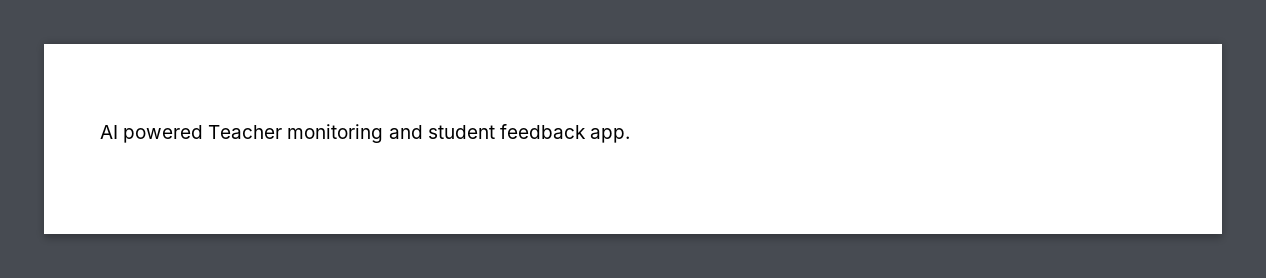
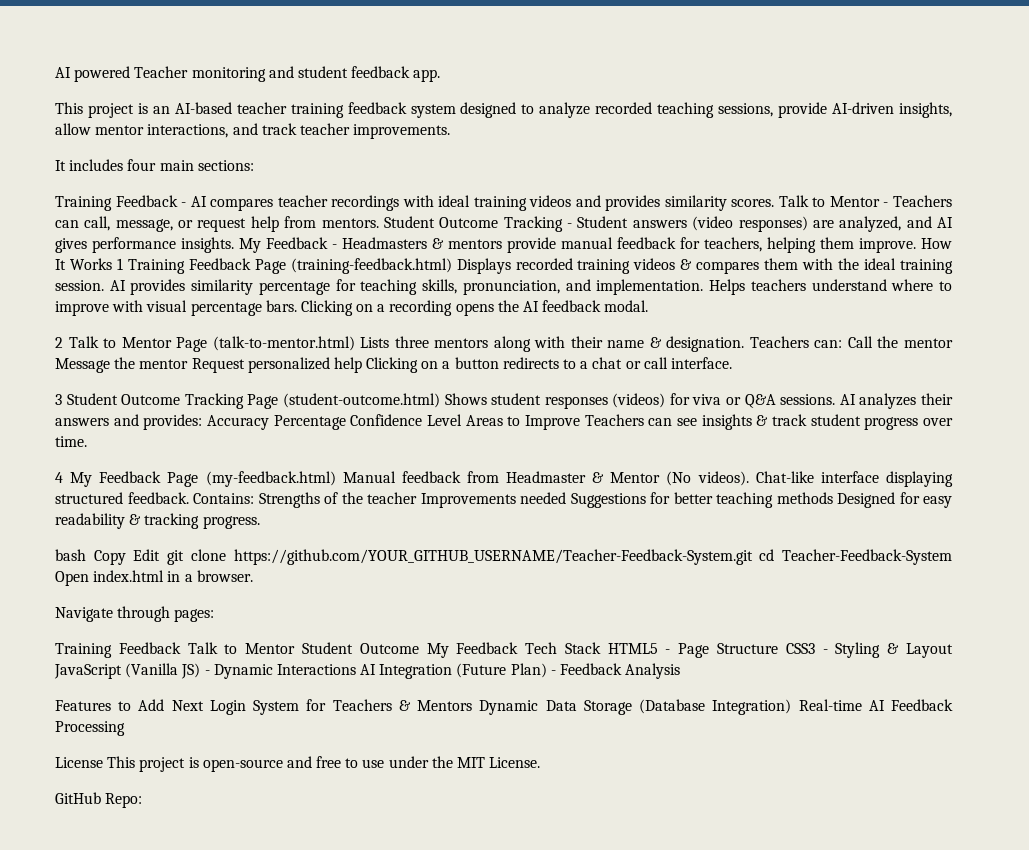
(630, 135) none -> [55,102,953,118] [55,123,451,139] [55,159,254,171] [55,195,952,211] [55,216,953,232] [55,237,952,253] [55,258,954,274] [55,279,953,295] [55,300,649,316] [55,336,953,352] [55,357,732,373] [55,393,954,409] [55,414,953,430] [55,436,87,447] [55,471,953,487] [55,492,952,508] [55,513,260,529] [55,549,952,565] [55,570,253,586] [55,606,215,622] [55,642,953,658] [54,663,681,679] [55,699,954,715] [55,721,125,736] [55,756,541,772] [55,792,143,808] // This project is an AI-based teacher training feedback system designed to analyze recorded teaching sessions, provide AI-driven insights, allow mentor interactions, and track teacher improvements. // It includes four main sections: // Training Feedback - AI compares teacher recordings with ideal training videos and provides similarity scores. Talk to Mentor - Teachers can call, message, or request help from mentors. Student Outcome Tracking - Student answers (video responses) are analyzed, and AI gives performance insights. My Feedback - Headmasters & mentors provide manual feedback for teachers, helping them improve. How It Works 1 Training Feedback Page (training-feedback.html) Displays recorded training videos & compares them with the ideal training session. AI provides similarity percentage for teaching skills, pronunciation, and implementation. Helps teachers understand where to improve with visual percentage bars. Clicking on a recording opens the AI feedback modal. // 2 Talk to Mentor Page (talk-to-mentor.html) Lists three mentors along with their name & designation. Teachers can: Call the mentor Message the mentor Request personalized help Clicking on a button redirects to a chat or call interface. // 3 Student Outcome Tracking Page (student-outcome.html) Shows student responses (videos) for viva or Q&A sessions. AI analyzes their answers and provides: Accuracy Percentage Confidence Level Areas to Improve Teachers can see insights & track student progress over time. // 4 My Feedback Page (my-feedback.html) Manual feedback from Headmaster & Mentor (No videos). Chat-like interface displaying structured feedback. Contains: Strengths of the teacher Improvements needed Suggestions for better teaching methods Designed for easy readability & tracking progress. // bash Copy Edit git clone https://github.com/YOUR_GITHUB_USERNAME/Teacher-Feedback-System.git cd Teacher-Feedback-System Open index.html in a browser. // Navigate through pages: // Training Feedback Talk to Mentor Student Outcome My Feedback Tech Stack HTML5 - Page Structure CSS3 - Styling & Layout JavaScript (Vanilla JS) - Dynamic Interactions AI Integration (Future Plan) - Feedback Analysis // Features to Add Next Login System for Teachers & Mentors Dynamic Data Storage (Database Integration) Real-time AI Feedback Processing // License This project is open-source and free to use under the MIT License. // GitHub Repo:

